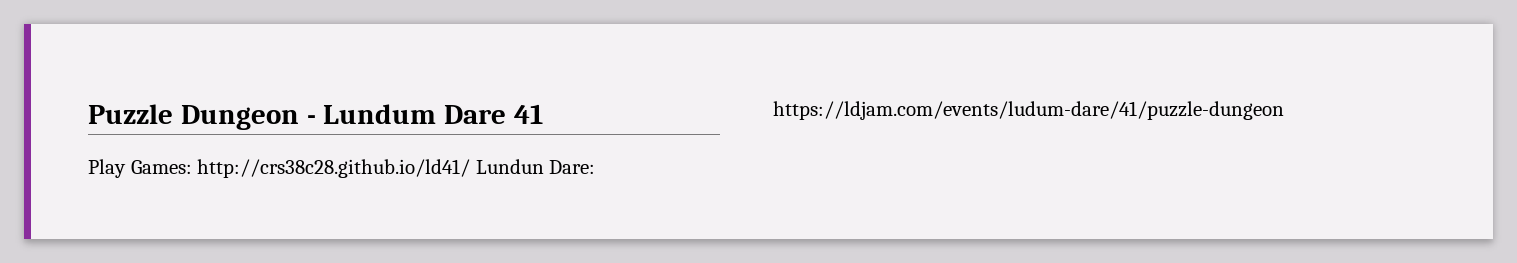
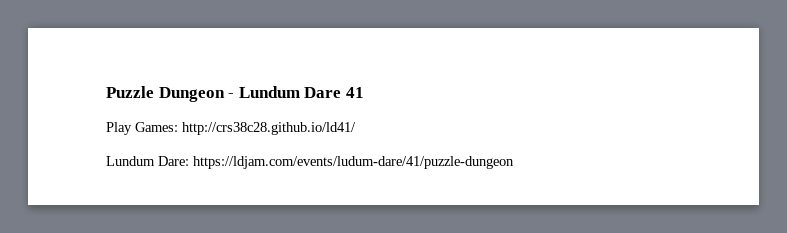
[475,159,544,174] Lundun -> [106,156,155,166] // Lundum

